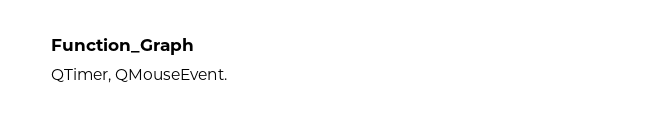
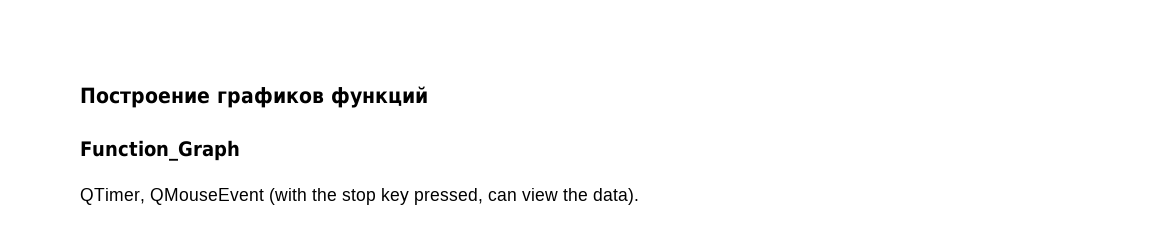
(51, 46) none -> [80,86,428,108] Построение графиков функций //
[115,69,228,82] QMouseEvent. -> [150,188,639,205] QMouseEvent (with the stop key pressed, can view the data).

